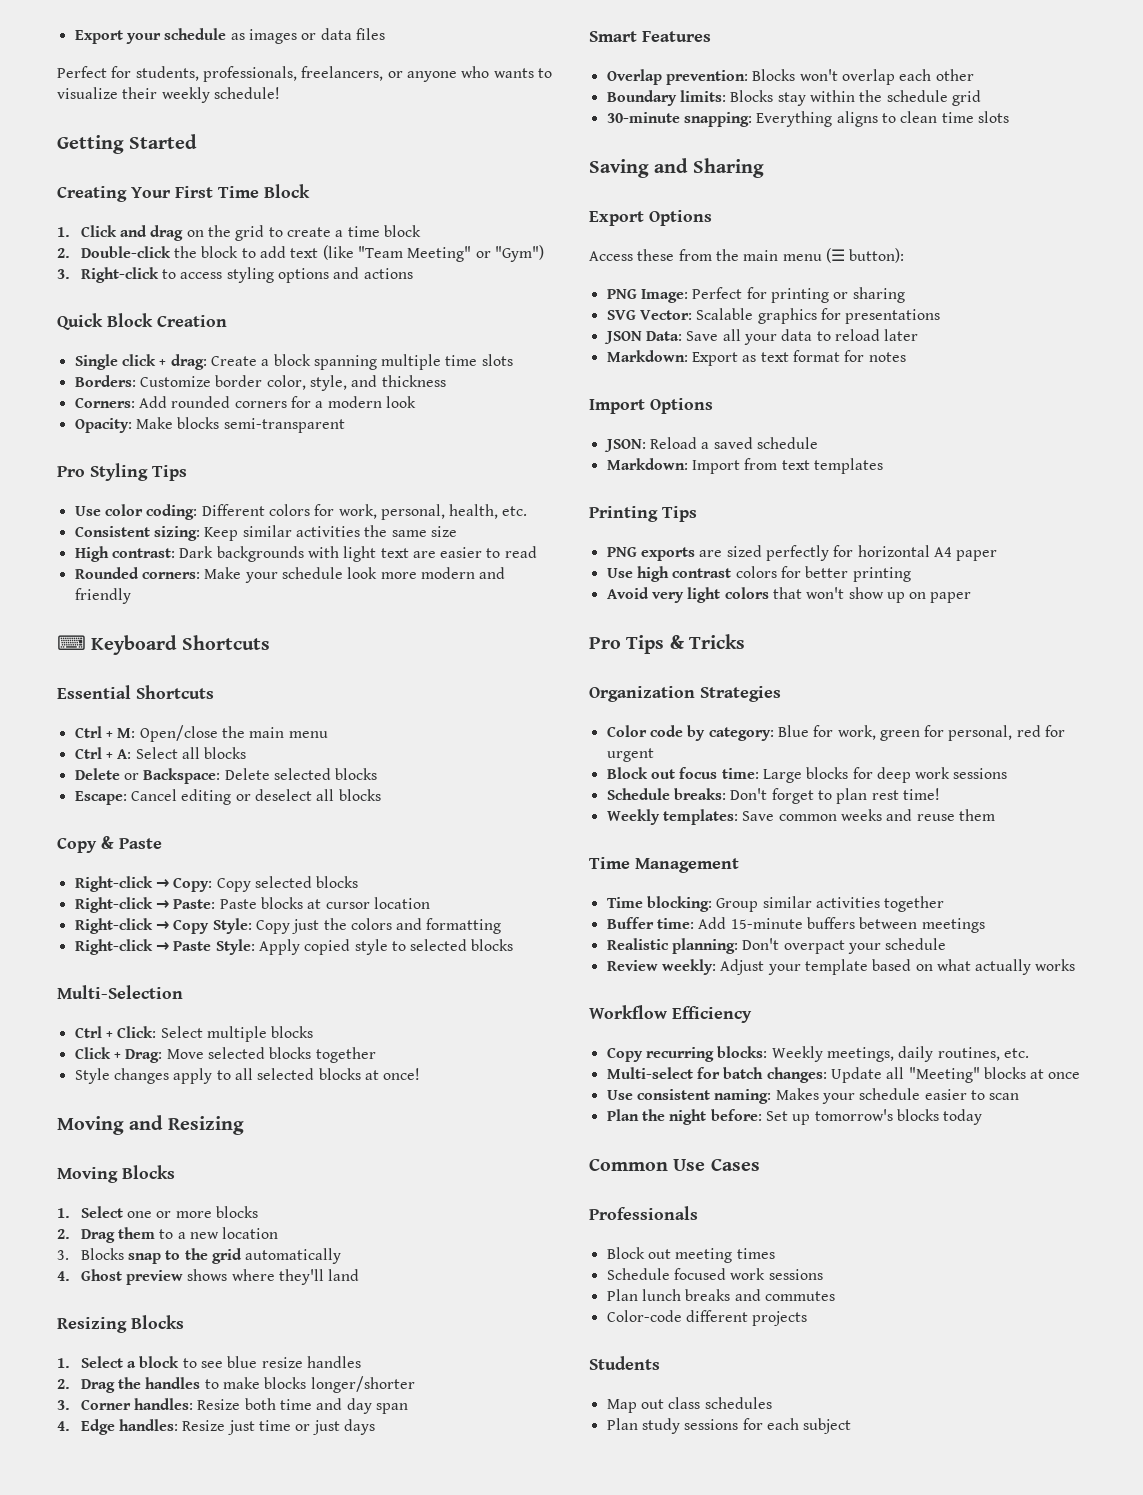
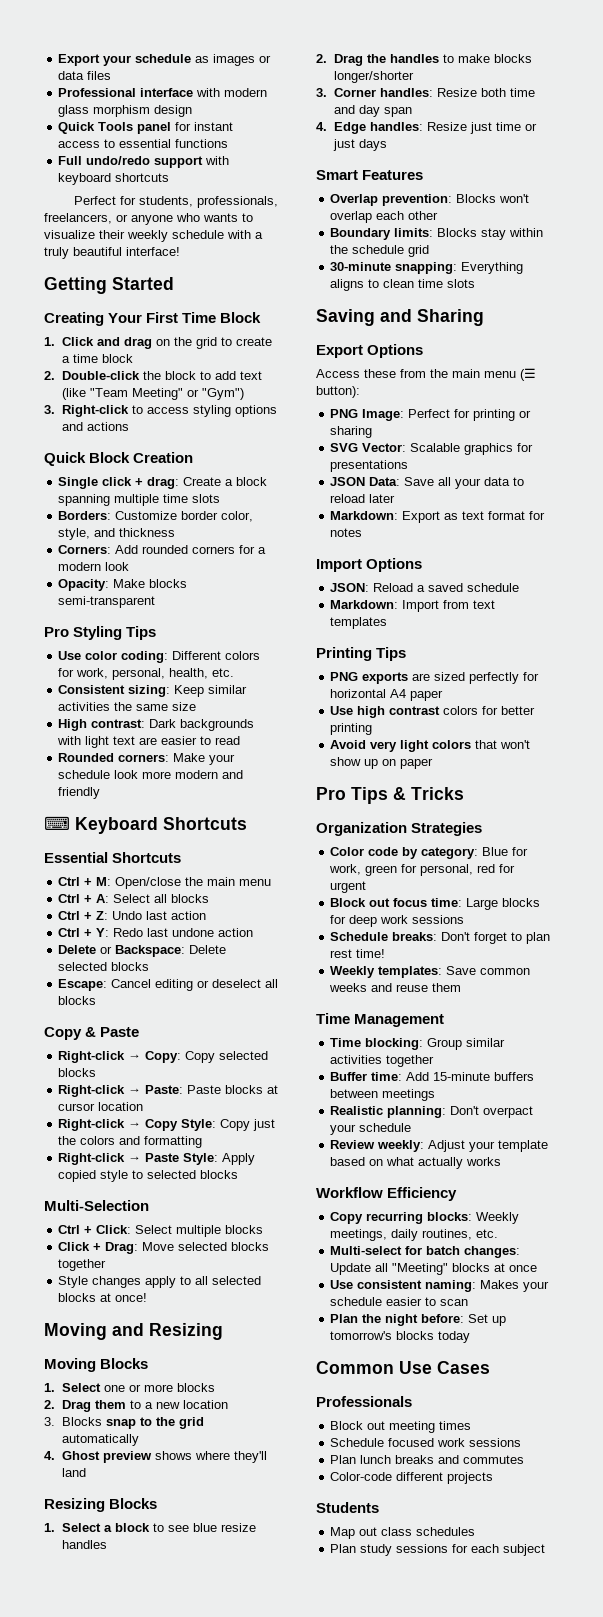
(385, 34) none -> [58,88,268,97] [58,105,193,117] [58,122,234,134] [58,139,229,148] [58,156,230,168] [58,173,170,185] // Professional interface with modern glass morphism design // Quick Tools panel for instant access to essential functions // Full undo/redo support with keyboard shortcuts
[213,87,280,99] schedule! -> [172,230,263,239] [44,247,180,259] schedule with a truly beautiful interface!
(247, 753) none -> [58,911,207,920] [58,928,254,937] // Ctrl + Z: Undo last action // Ctrl + Y: Redo last undone action

